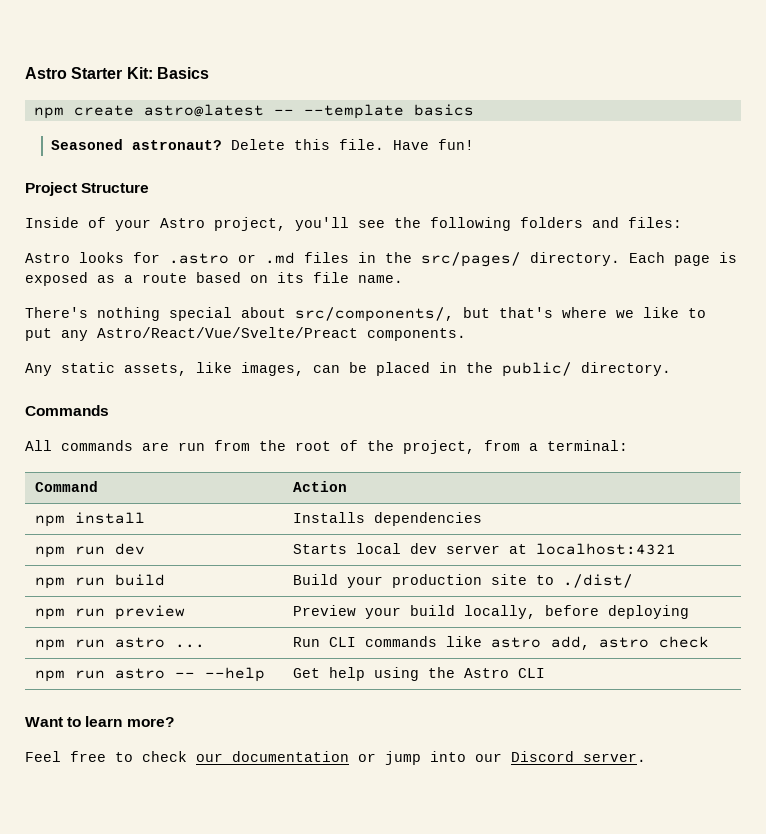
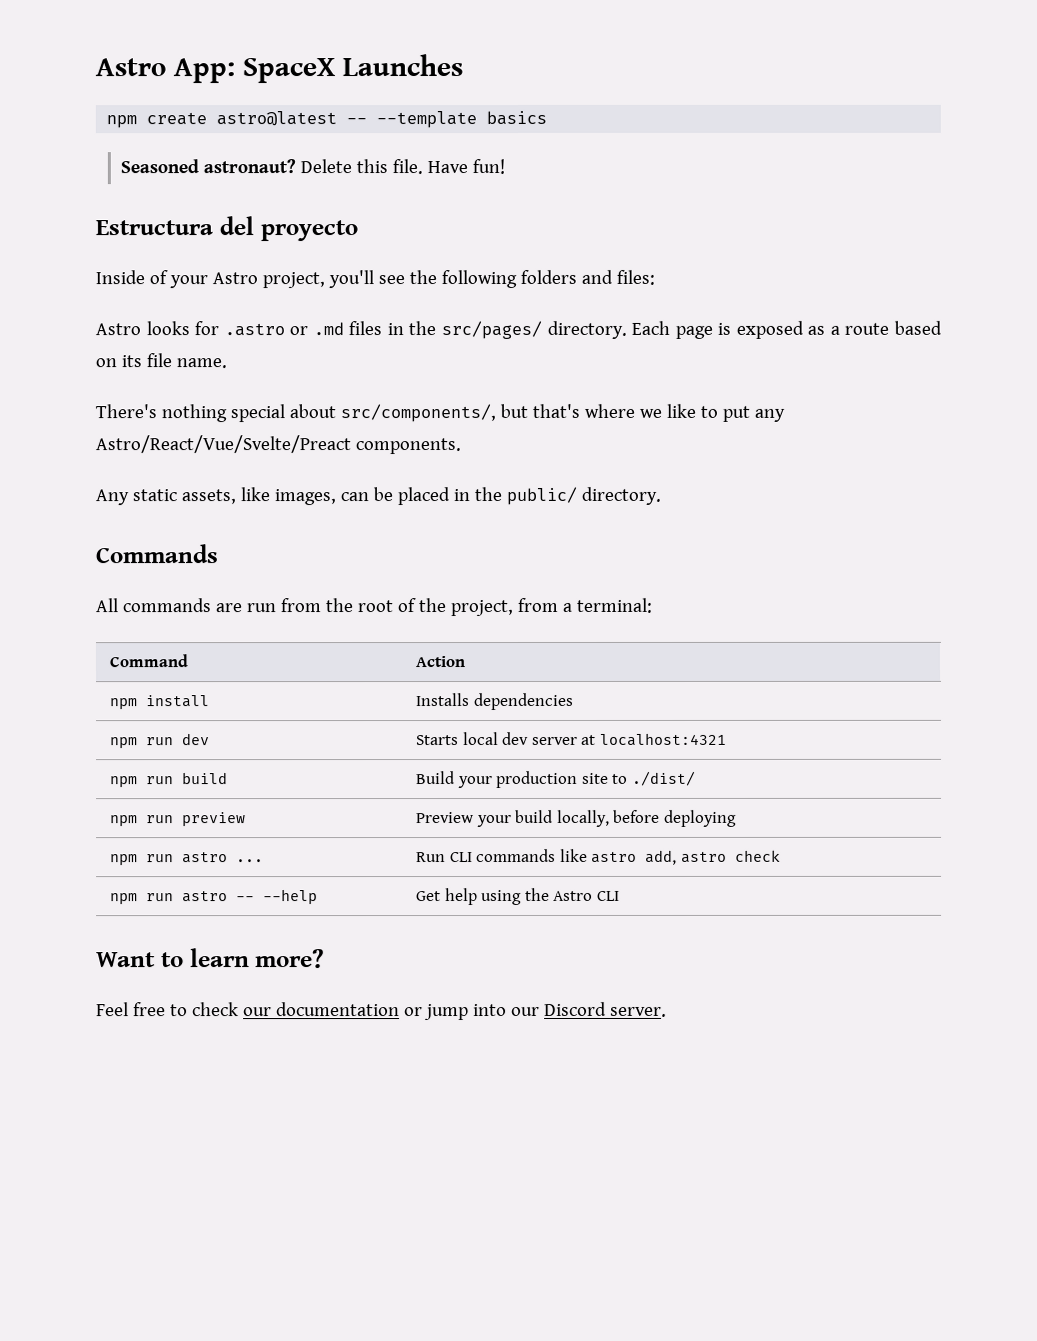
[25,67,209,79] Astro Starter Kit: Basics -> [95,54,463,84] Astro App: SpaceX Launches
[25,182,150,196] Project Structure -> [95,216,358,242] Estructura del proyecto

